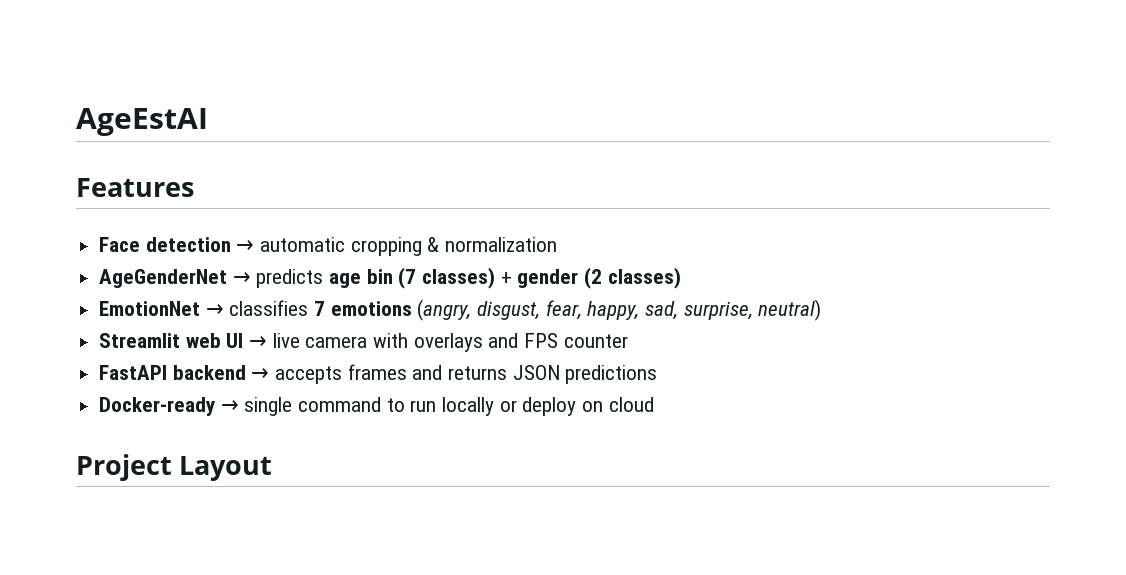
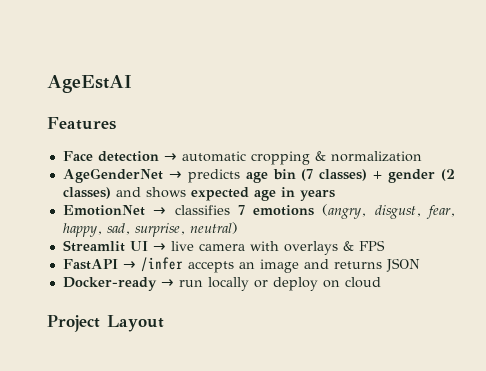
(681, 278) none -> [115,187,335,201] and shows expected age in years
[185,333,221,348] web -> (125, 246) none
[488,333,519,348] and -> [342,241,354,251] &
[563,334,628,348] counter -> (385, 245) none
[172,364,407,384] backend → accepts frames -> [122,257,299,273] → /infer accepts an image
[565,365,658,384] predictions -> (420, 265) none
[244,397,405,416] single command to -> (174, 283) none

